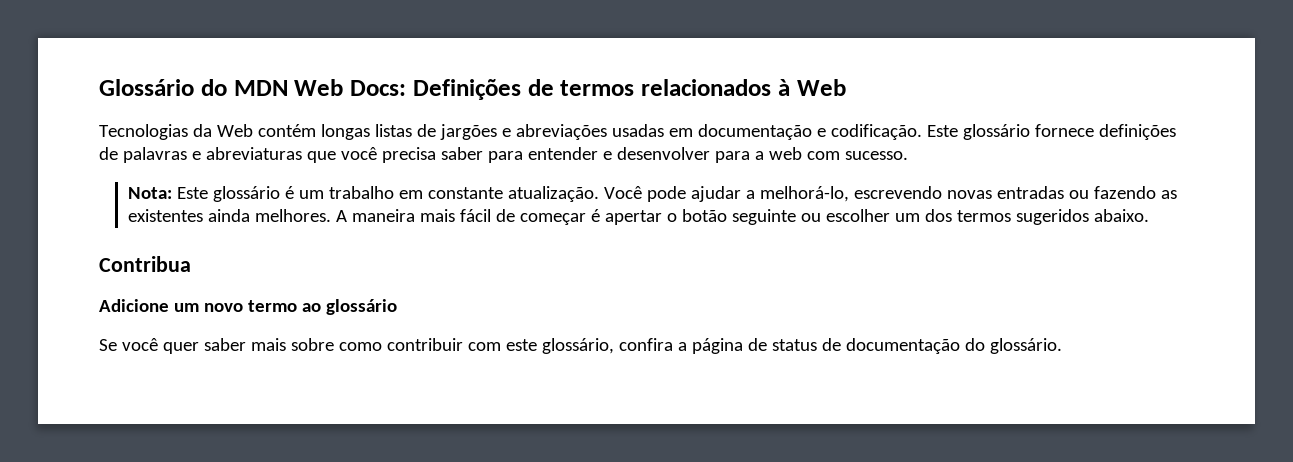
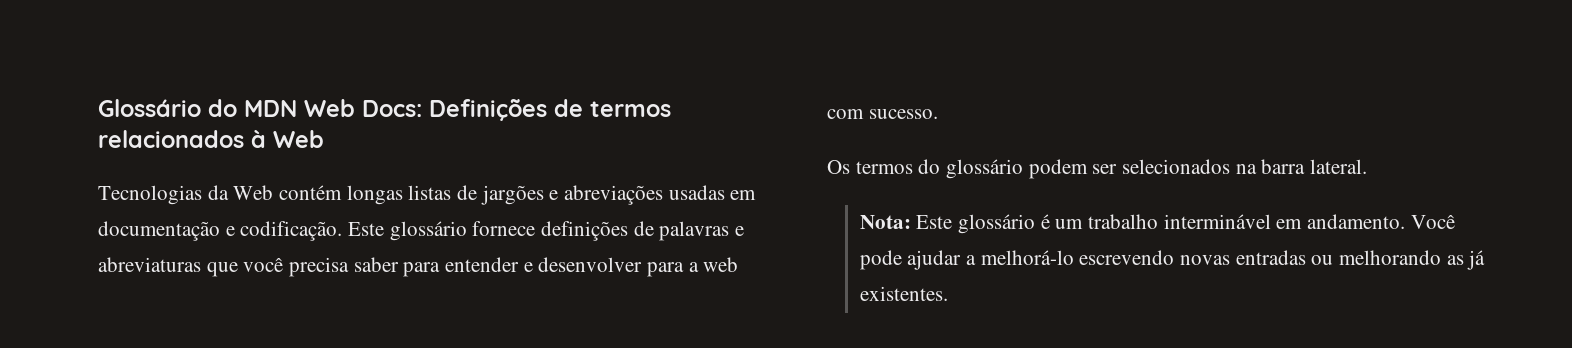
(908, 155) none -> [827,159,1368,179] // Os termos do glossário podem ser selecionados na barra lateral.
[398,186,599,202] em constante atualização. -> [1163,214,1406,229] interminável em andamento.
[759,186,849,202] melhorá-lo, -> [980,250,1074,265] melhorá-lo
[1093,186,1177,199] [127,209,1149,225] [99,256,191,272] [99,299,397,315] [99,338,1062,354] fazendo as existentes ainda melhores. A maneira mais fácil de começar é apertar o botão seguinte ou escolher um dos termos sugeridos abaixo. // Contribua // Adicione um novo termo ao glossário // Se você quer saber mais sobre como contribuir com este glossário, confira a página de status de documentação do glossário. -> [1339,250,1486,270] [859,286,948,301] melhorando as já existentes.

